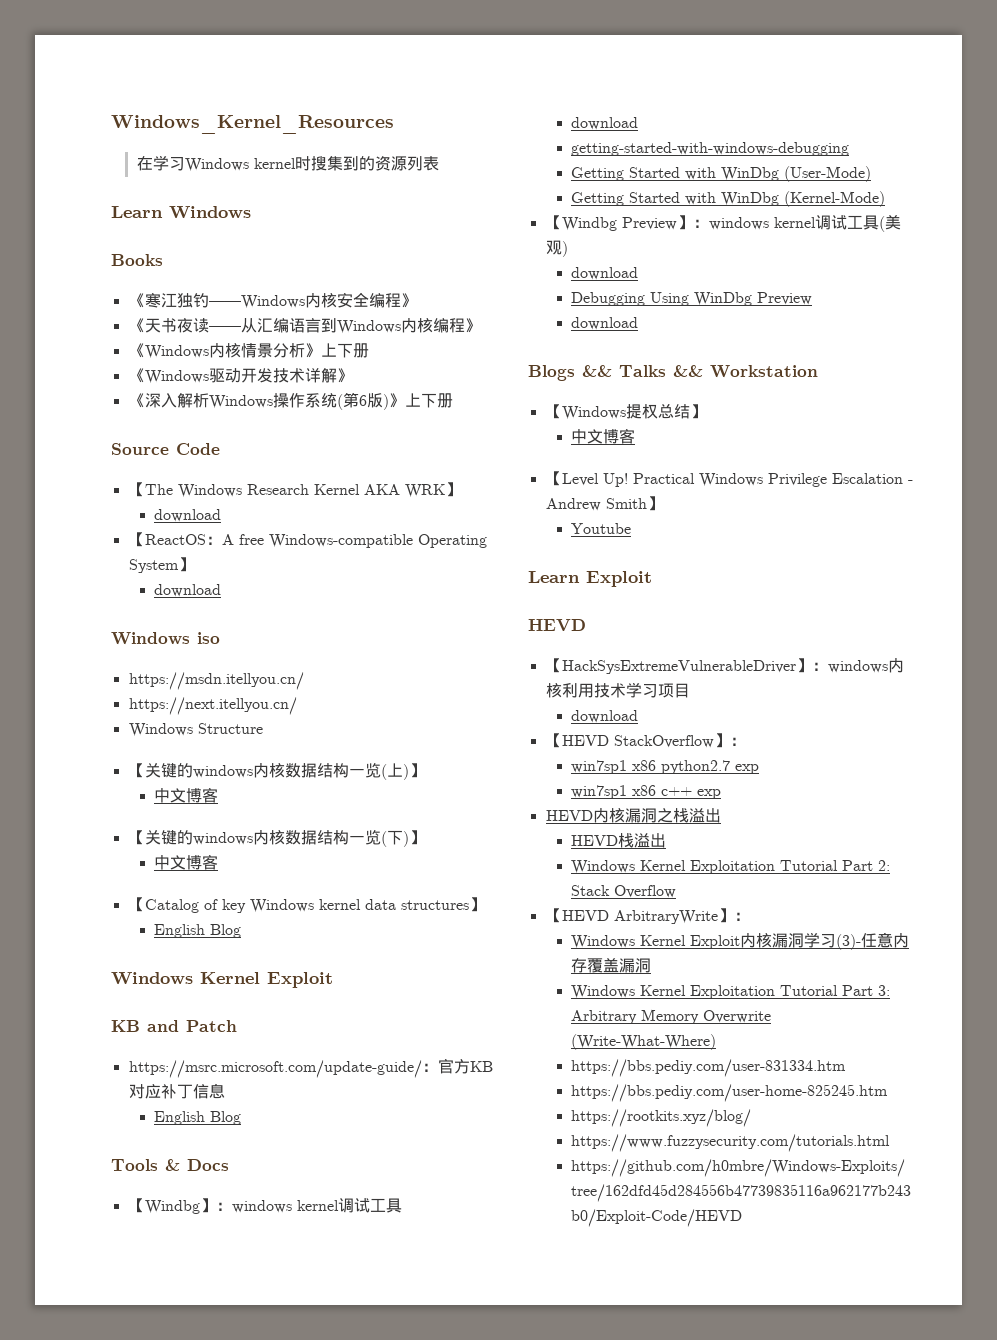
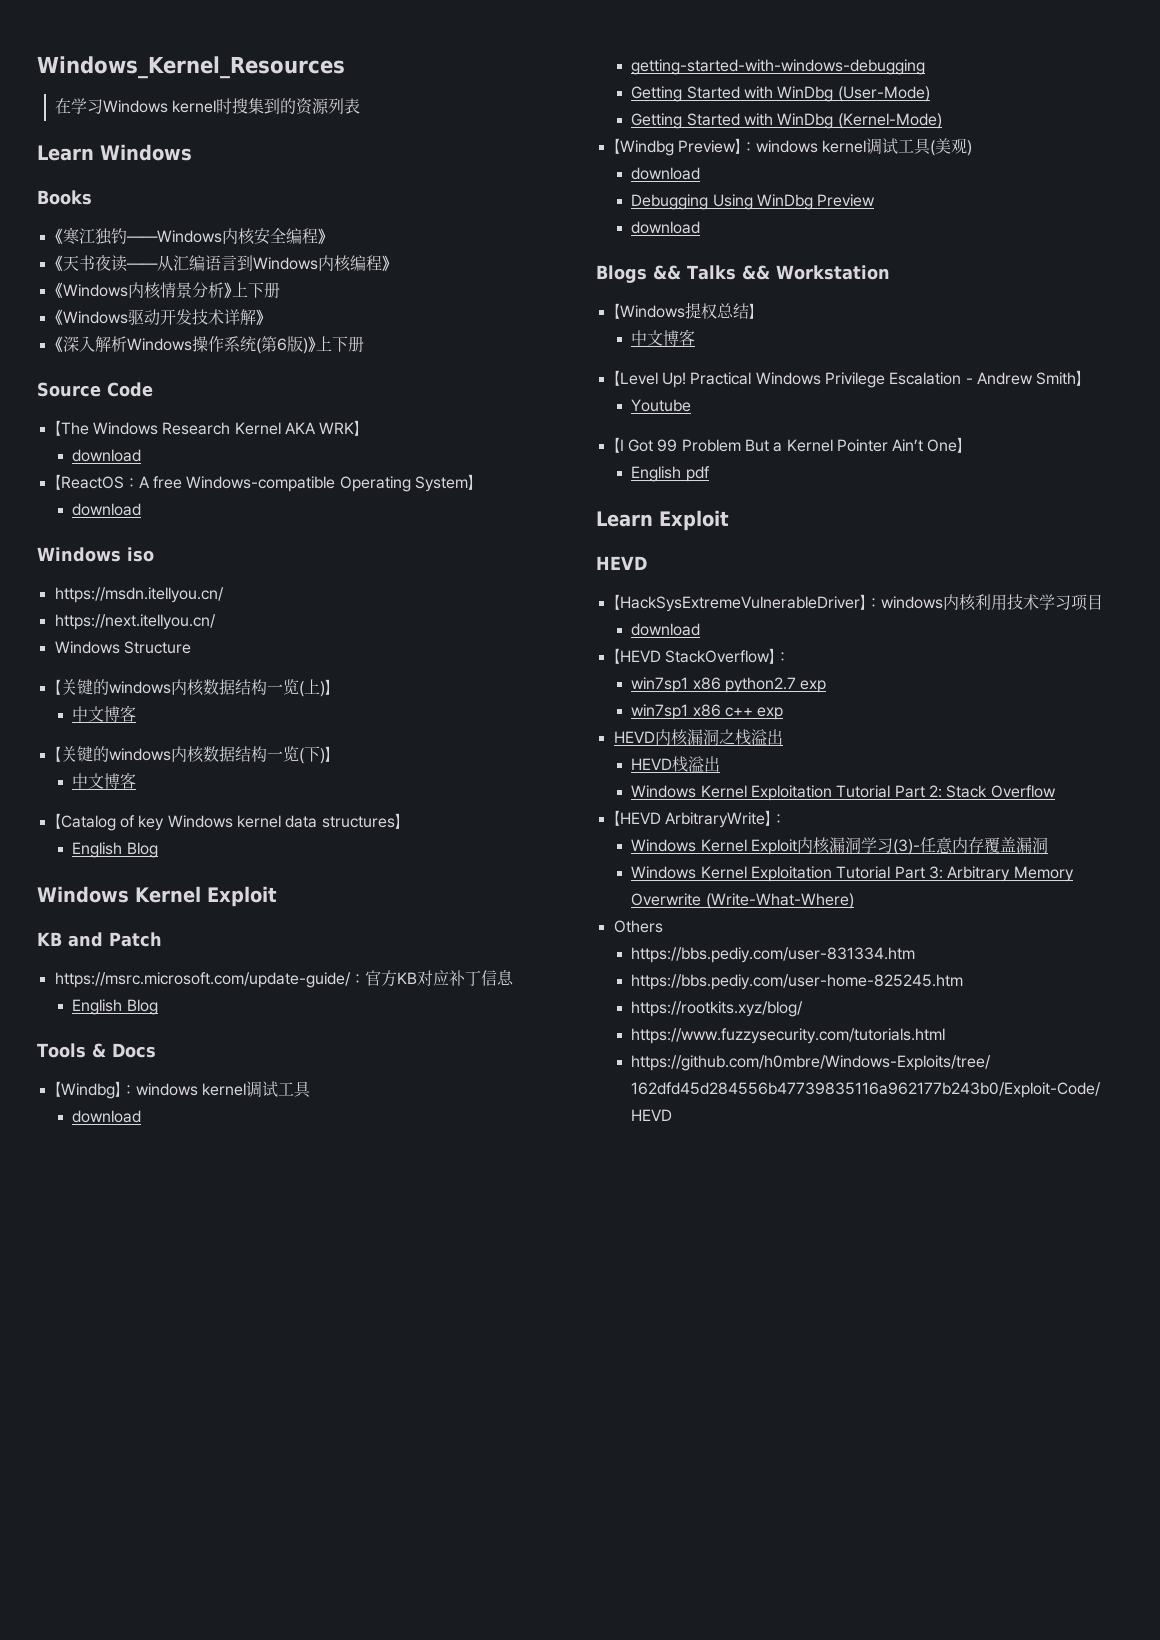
(632, 528) none -> [613,437,964,453] [631,466,710,482] // 【I Got 99 Problem But a Kernel Pointer Ain’t One】 // English pdf
(717, 1042) none -> [613,920,663,933] // Others

